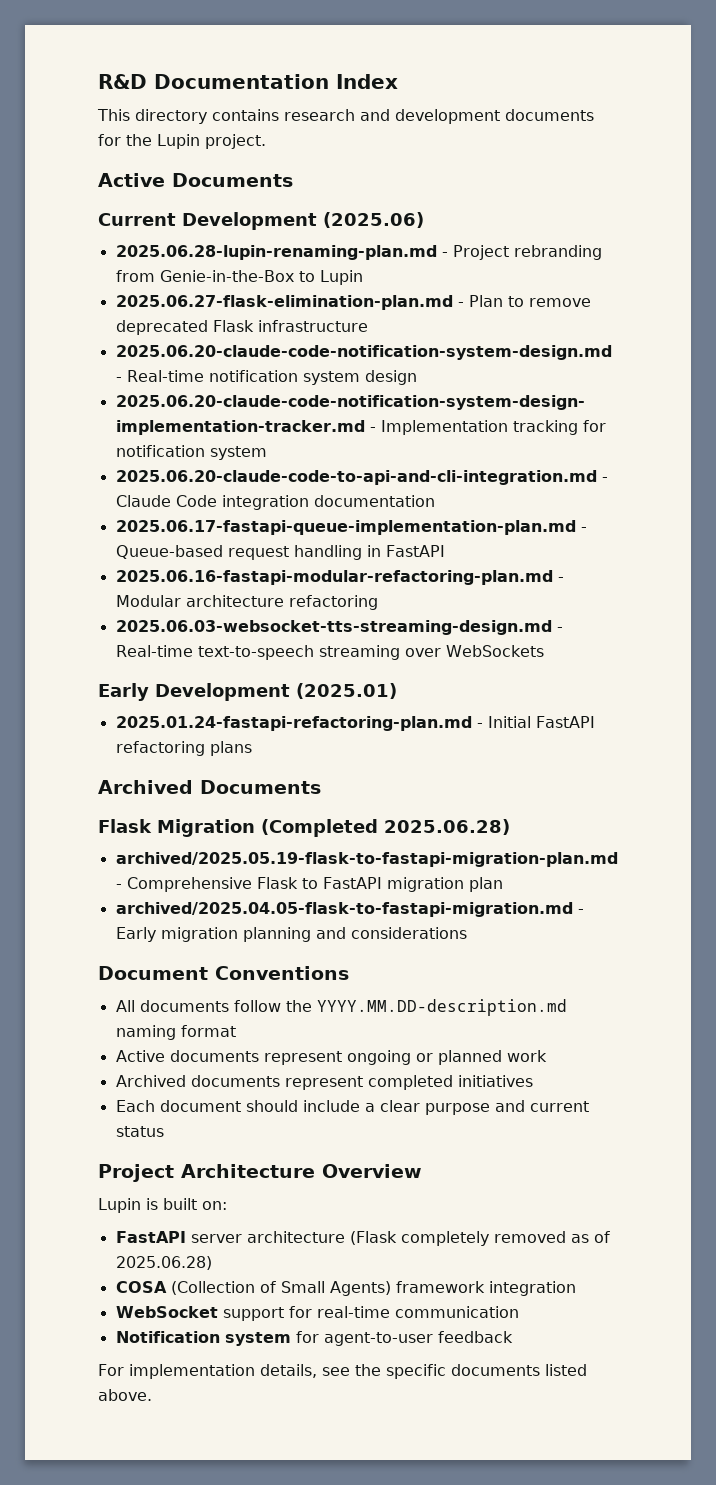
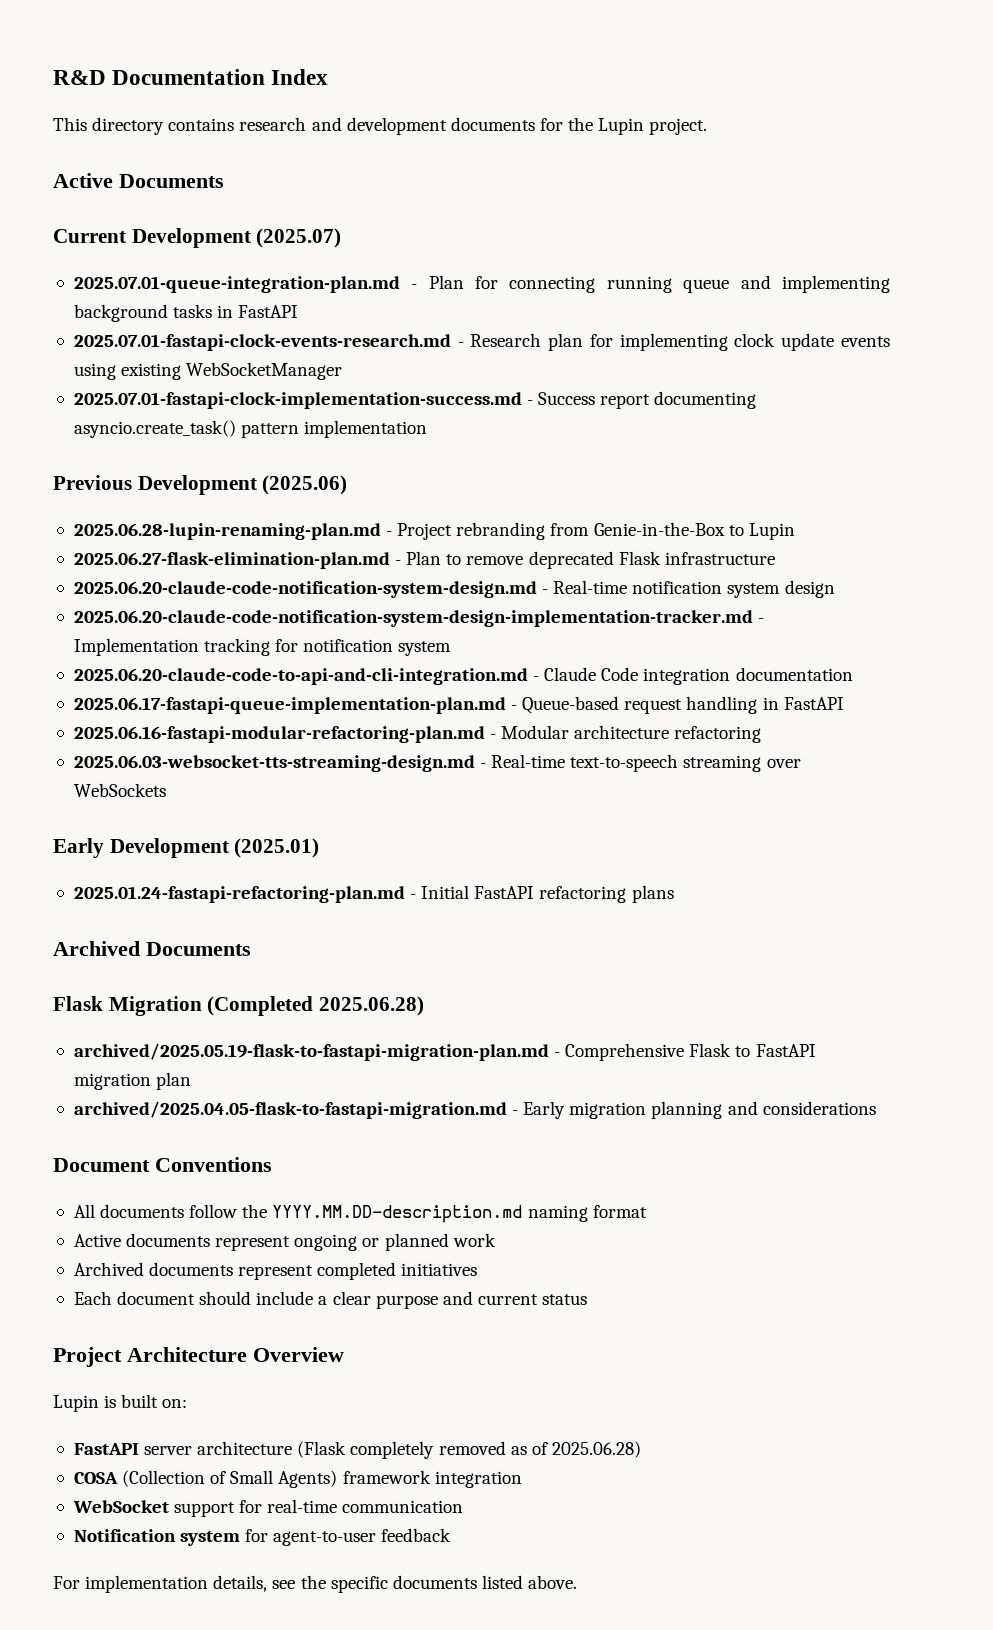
(317, 221) none -> [256,228,342,248] [73,275,891,293] [73,304,299,322] [73,333,891,351] [73,362,343,380] [73,391,757,409] [73,420,428,438] [53,475,257,495] (2025.07) // 2025.07.01-queue-integration-plan.md - Plan for connecting running queue and implementing background tasks in FastAPI // 2025.07.01-fastapi-clock-events-research.md - Research plan for implementing clock update events using existing WebSocketManager // 2025.07.01-fastapi-clock-implementation-success.md - Success report documenting asyncio.create_task() pattern implementation // Previous Development

